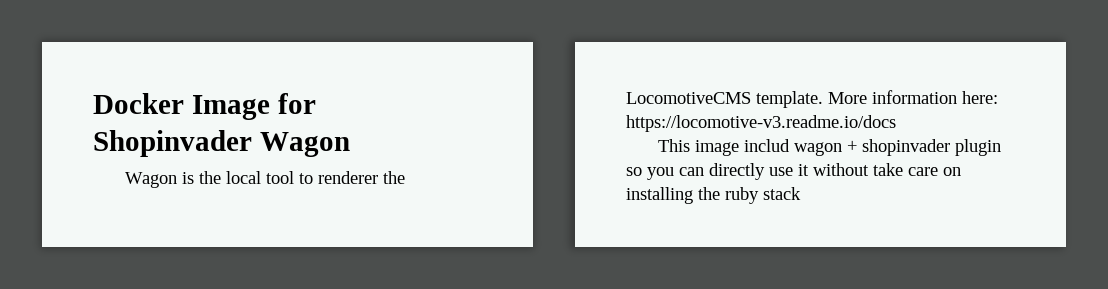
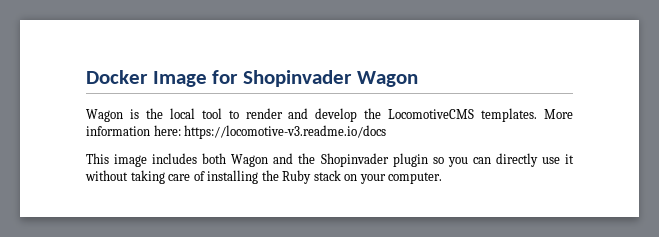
[317,171,378,184] renderer -> [245,108,358,122] render and develop
[756,91,823,108] template. -> [481,108,538,122] templates.
[743,139,950,156] includ wagon + shopinvader -> [152,153,389,167] includes both Wagon and the Shopinvader
[873,163,961,176] [626,187,801,204] take care on installing the ruby stack -> [130,170,443,184] taking care of installing the Ruby stack on your computer.

